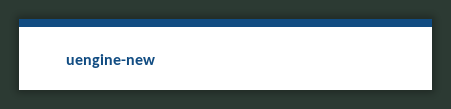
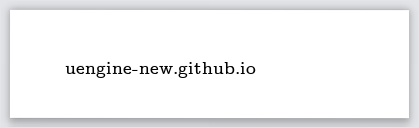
[66,54,155,68] uengine-new -> [64,61,257,79] uengine-new.github.io

